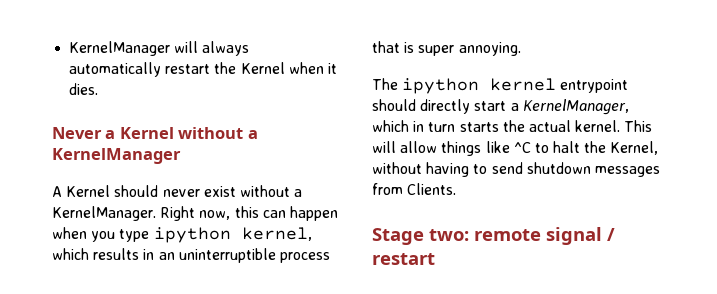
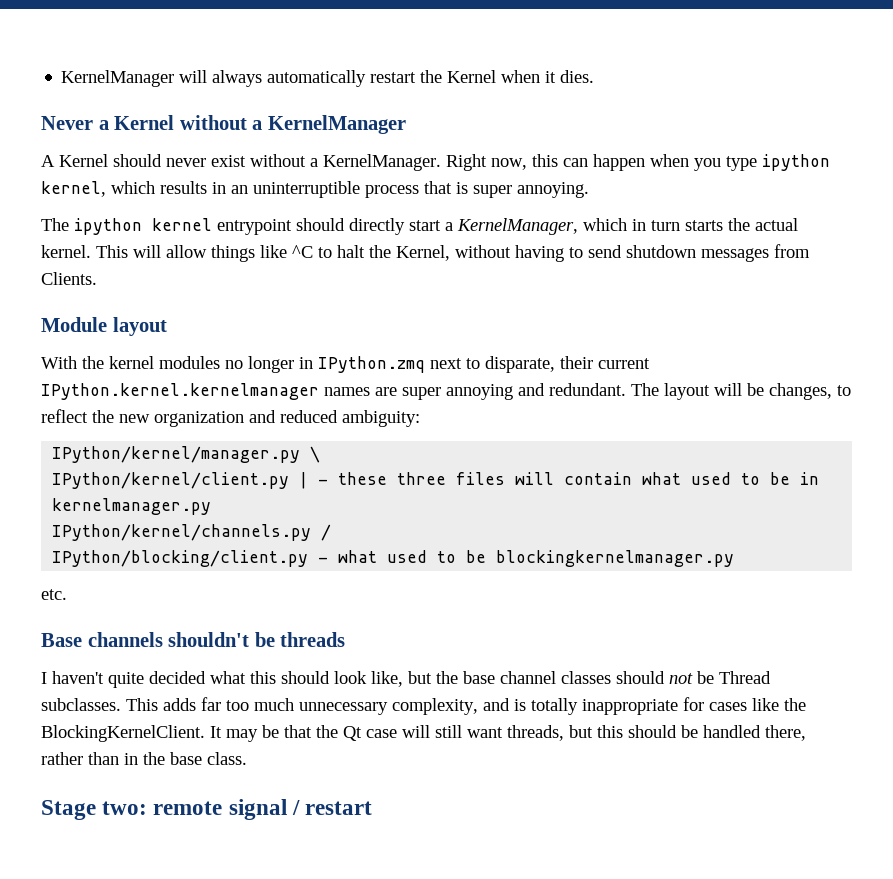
(457, 189) none -> [41,317,167,336] [41,356,650,373] [41,383,851,400] [41,409,420,427] [52,446,321,463] [52,472,820,489] [52,498,212,515] [52,524,332,541] [52,550,735,567] [41,589,67,600] [41,632,346,647] [41,671,771,688] [41,697,806,715] [41,725,806,742] [41,752,247,765] // Module layout // With the kernel modules no longer in IPython.zmq next to disparate, their current IPython.kernel.kernelmanager names are super annoying and redundant. The layout will be changes, to reflect the new organization and reduced ambiguity: // IPython/kernel/manager.py \ // IPython/kernel/client.py | - these three files will contain what used to be in kernelmanager.py // IPython/kernel/channels.py / // IPython/blocking/client.py - what used to be blockingkernelmanager.py // etc. // Base channels shouldn't be threads // I haven't quite decided what this should look like, but the base channel classes should not be Thread subclasses. This adds far too much unnecessary complexity, and is totally inappropriate for cases like the BlockingKernelClient. It may be that the Qt case will still want threads, but this should be handled there, rather than in the base class.

